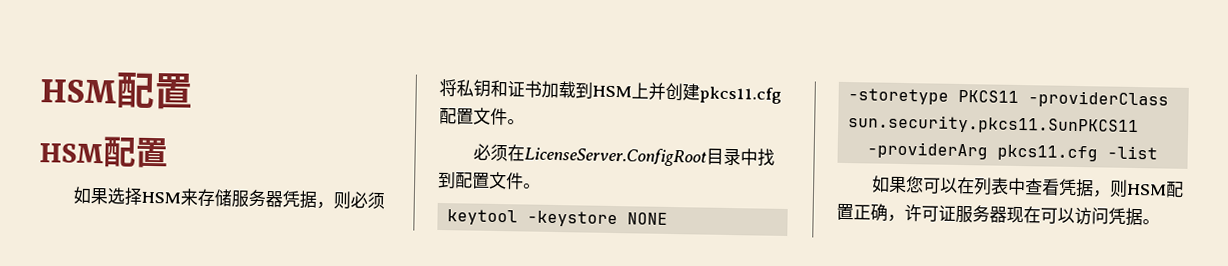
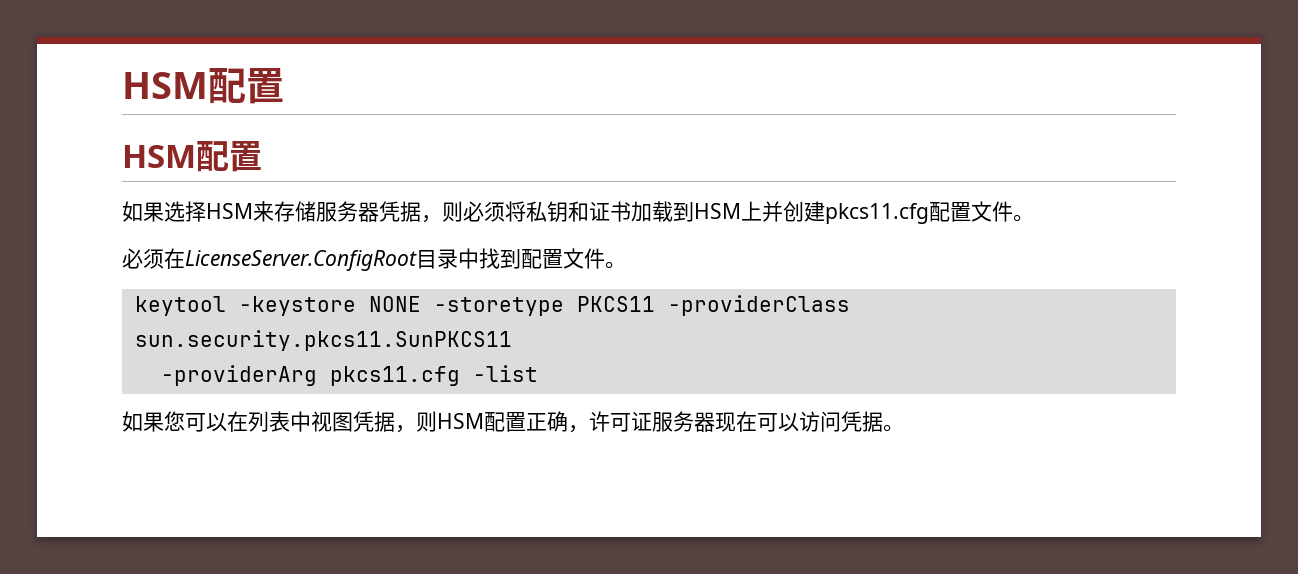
[1023,178,1060,196] 查看 -> [311,411,353,432] 视图

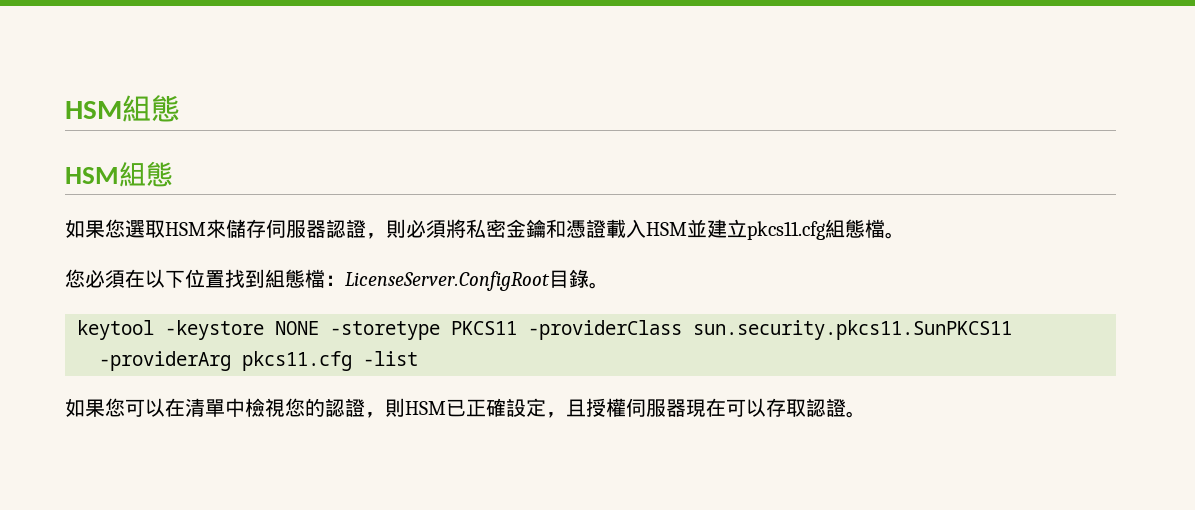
[122,68,284,104] [122,141,262,172] [122,201,1034,224] [122,248,605,271] HSM配置 // HSM配置 // 如果选择HSM来存储服务器凭据，则必须将私钥和证书加载到HSM上并创建pkcs11.cfg配置文件。 // 必须在LicenseServer.ConfigRoot目录中找到配置文件 -> [65,95,180,122] [65,161,173,187] [65,219,905,240] [65,269,589,291] HSM組態 // HSM組態 // 如果您選取HSM來儲存伺服器認證，則必須將私密金鑰和憑證載入HSM並建立pkcs11.cfg組態檔。 // 您必須在以下位置找到組態檔：LicenseServer.ConfigRoot目錄
[248,411,883,433] 列表中视图凭据，则HSM配置正确，许可证服务器现在可以访问凭据 -> [185,398,846,418] 清單中檢視您的認證，則HSM已正確設定，且授權伺服器現在可以存取認證

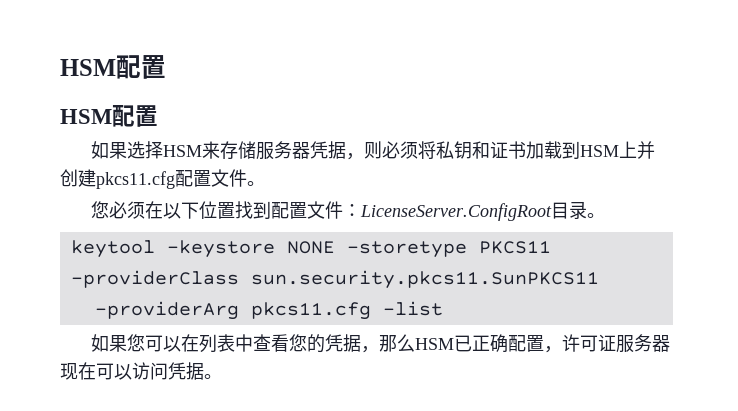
[65,95,180,122] [65,161,173,187] [65,219,885,240] HSM組態 // HSM組態 // 如果您選取HSM來儲存伺服器認證，則必須將私密金鑰和憑證載入HSM並建立pkcs11.cfg組態檔 -> [60,55,166,79] [60,105,158,127] [91,141,656,160] [60,169,247,189] HSM配置 // HSM配置 // 如果选择HSM来存储服务器凭据，则必须将私钥和证书加载到HSM上并创建pkcs11.cfg配置文件
[105,270,125,288] 須 -> [127,201,146,219] 须
[265,269,325,288] 組態檔 -> [271,201,344,219] 配置文件
[569,269,589,288] 錄 -> [569,201,588,219] 录
[185,398,846,418] 清單中檢視您的認證，則HSM已正確設定，且授權伺服器現在可以存取認證 -> [199,334,671,353] [60,362,204,380] 列表中查看您的凭据，那么HSM已正确配置，许可证服务器现在可以访问凭据

